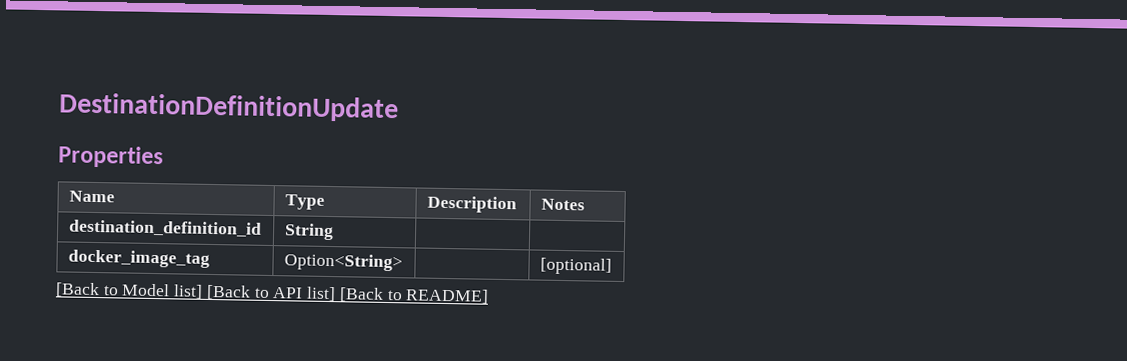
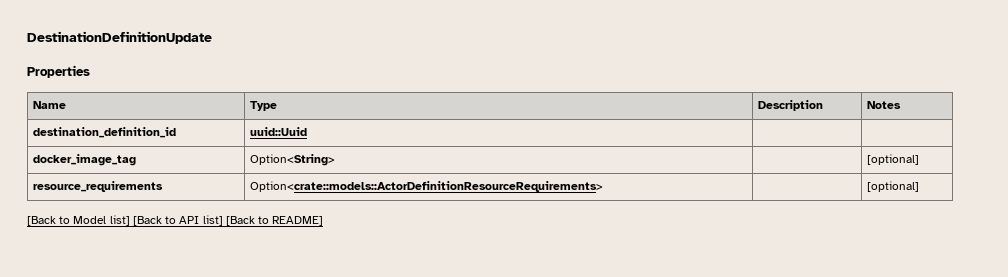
[283,223,334,241] String -> [250,127,308,136] uuid::Uuid
(612, 266) none -> [33,181,164,192] [250,181,604,192] [867,181,920,192] // resource_requirements | Option<crate::models::ActorDefinitionResourceRequirements> | | [optional]

